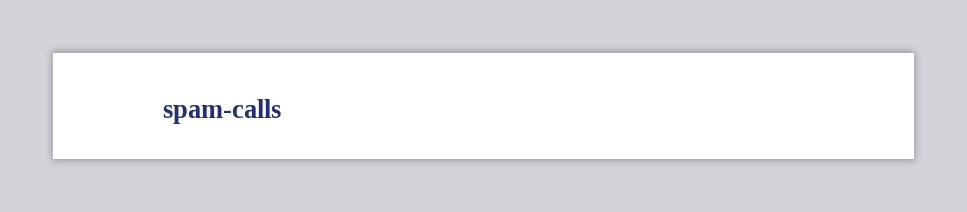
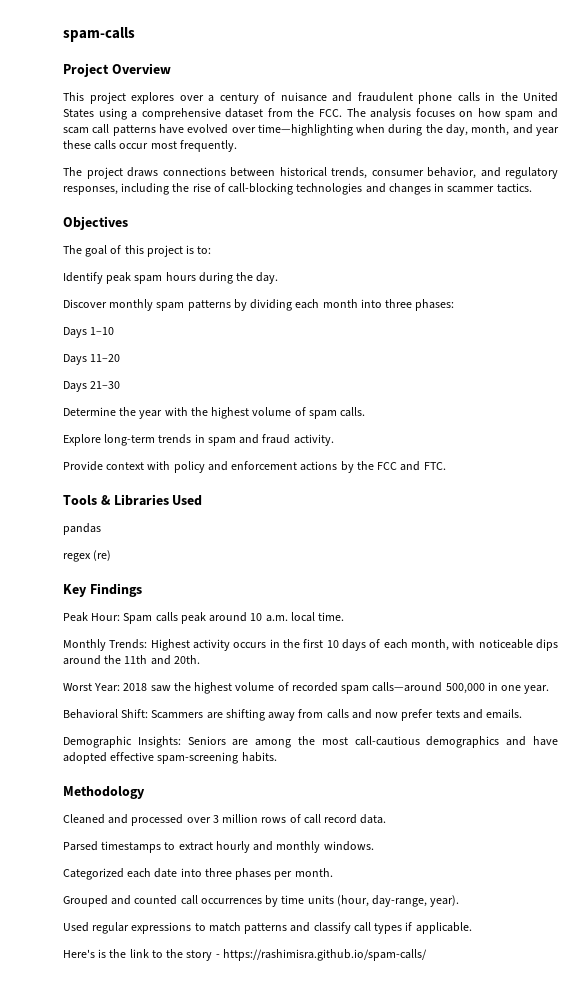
(281, 111) none -> [63,63,171,77] [63,92,558,104] [63,108,558,120] [63,124,560,136] [63,140,237,152] [63,167,558,179] [63,183,532,195] [63,216,128,230] [63,245,212,257] [63,272,279,284] [63,299,455,311] [63,327,115,338] [63,354,121,365] [63,381,121,392] [63,407,366,419] [63,434,334,446] [63,461,446,473] [63,494,203,506] [63,523,101,535] [63,550,112,562] [63,583,142,597] [63,612,345,624] [63,639,558,651] [63,655,200,665] [63,682,550,694] [63,709,523,721] [63,736,558,748] [63,752,277,764] [63,786,145,799] [63,814,387,826] [63,841,374,853] [63,868,333,880] [63,895,460,907] [63,922,472,934] [63,949,427,961] // Project Overview // This project explores over a century of nuisance and fraudulent phone calls in the United States using a comprehensive dataset from the FCC. The analysis focuses on how spam and scam call patterns have evolved over time—highlighting when during the day, month, and year these calls occur most frequently. // The project draws connections between historical trends, consumer behavior, and regulatory responses, including the rise of call-blocking technologies and changes in scammer tactics. // Objectives // The goal of this project is to: // Identify peak spam hours during the day. // Discover monthly spam patterns by dividing each month into three phases: // Days 1–10 // Days 11–20 // Days 21–30 // Determine the year with the highest volume of spam calls. // Explore long-term trends in spam and fraud activity. // Provide context with policy and enforcement actions by the FCC and FTC. // Tools & Libraries Used // pandas // regex (re) // Key Findings // Peak Hour: Spam calls peak around 10 a.m. local time. // Monthly Trends: Highest activity occurs in the first 10 days of each month, with noticeable dips around the 11th and 20th. // Worst Year: 2018 saw the highest volume of recorded spam calls—around 500,000 in one year. // Behavioral Shift: Scammers are shifting away from calls and now prefer texts and emails. // Demographic Insights: Seniors are among the most call-cautious demographics and have adopted effective spam-screening habits. // Methodology // Cleaned and processed over 3 million rows of call record data. // Parsed timestamps to extract hourly and monthly windows. // Categorized each date into three phases per month. // Grouped and counted call occurrences by time units (hour, day-range, year). // Used regular expressions to match patterns and classify call types if applicable. // Here's is the link to the story - https://rashimisra.github.io/spam-calls/

